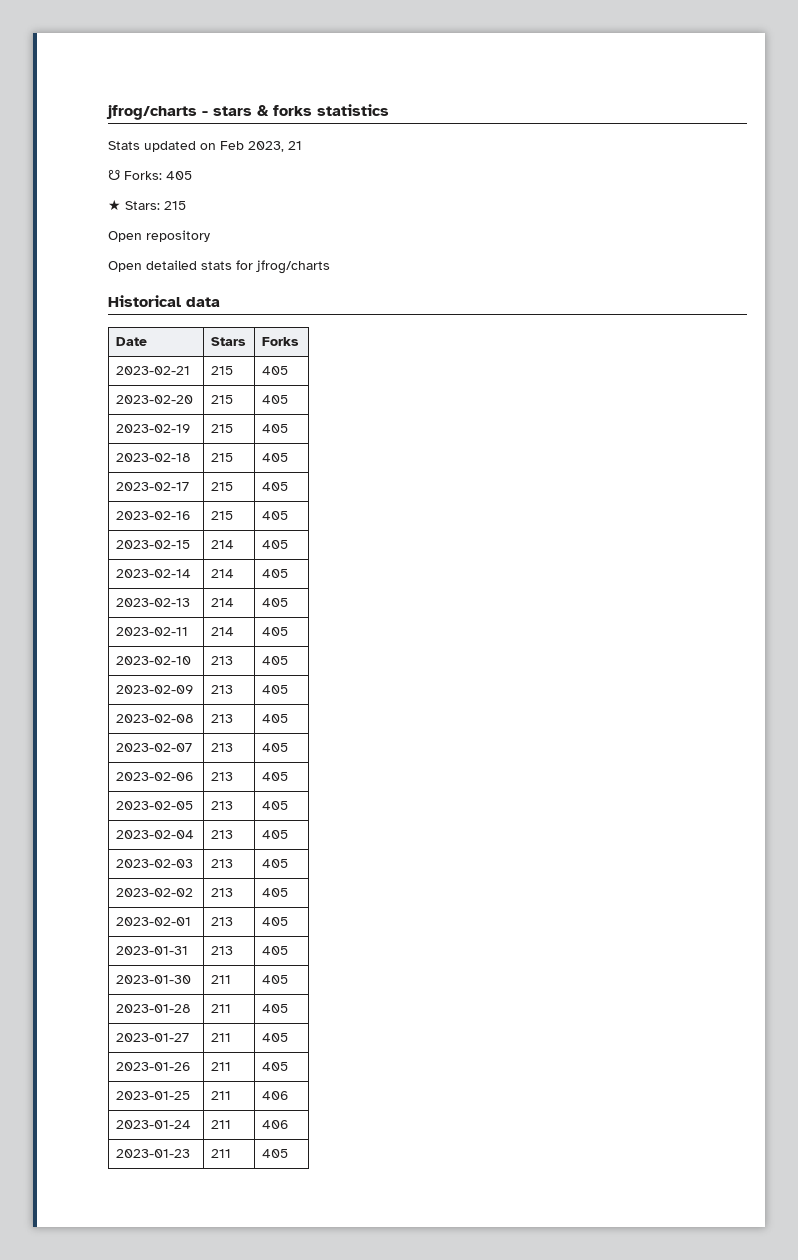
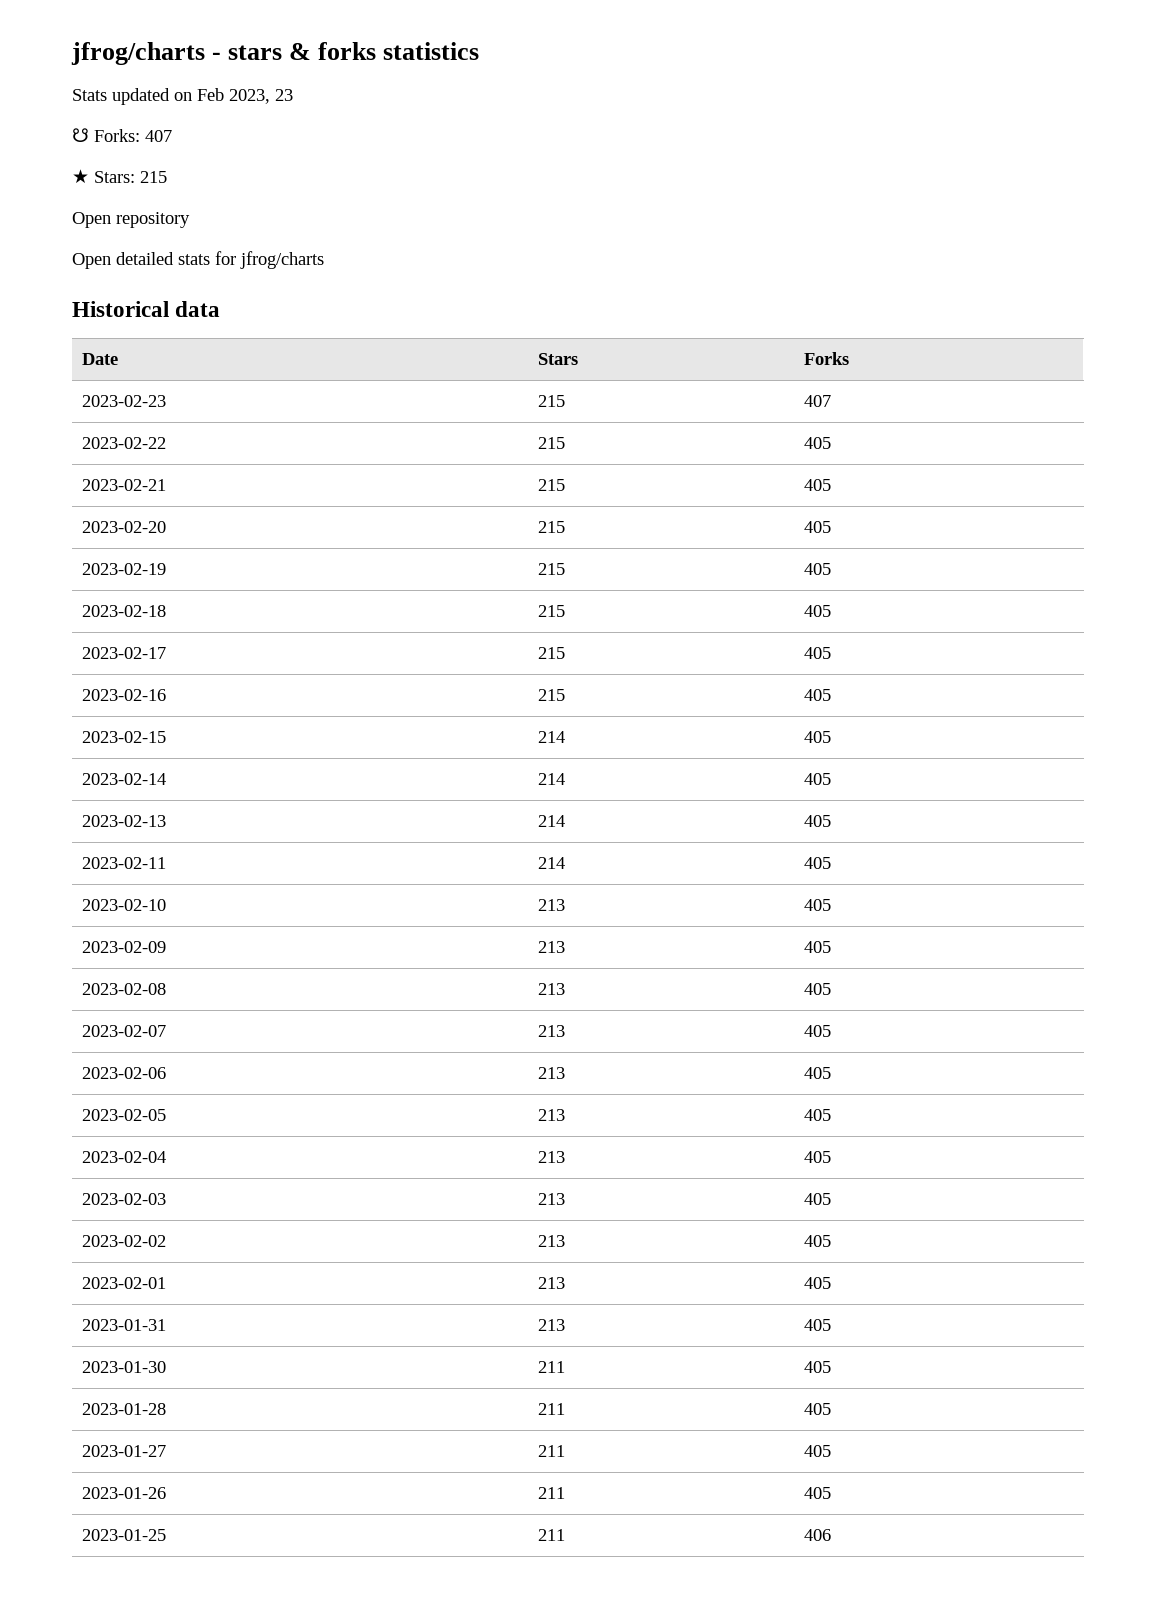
[288,141,302,150] 21 -> [275,89,293,101] 23
[166,171,192,180] 405 -> [145,130,172,142] 407
(300, 341) none -> [82,395,167,407] [538,395,566,407] [804,395,832,407] [82,437,167,449] [538,437,566,449] [804,437,832,449] // 2023-02-23 | 215 | 407 // 2023-02-22 | 215 | 405
[116,1120,192,1129] [211,1120,232,1129] [262,1120,289,1129] [116,1149,191,1158] [211,1149,232,1158] [262,1149,289,1158] // 2023-01-24 | 211 | 406 // 2023-01-23 | 211 | 405 -> (832, 1535) none

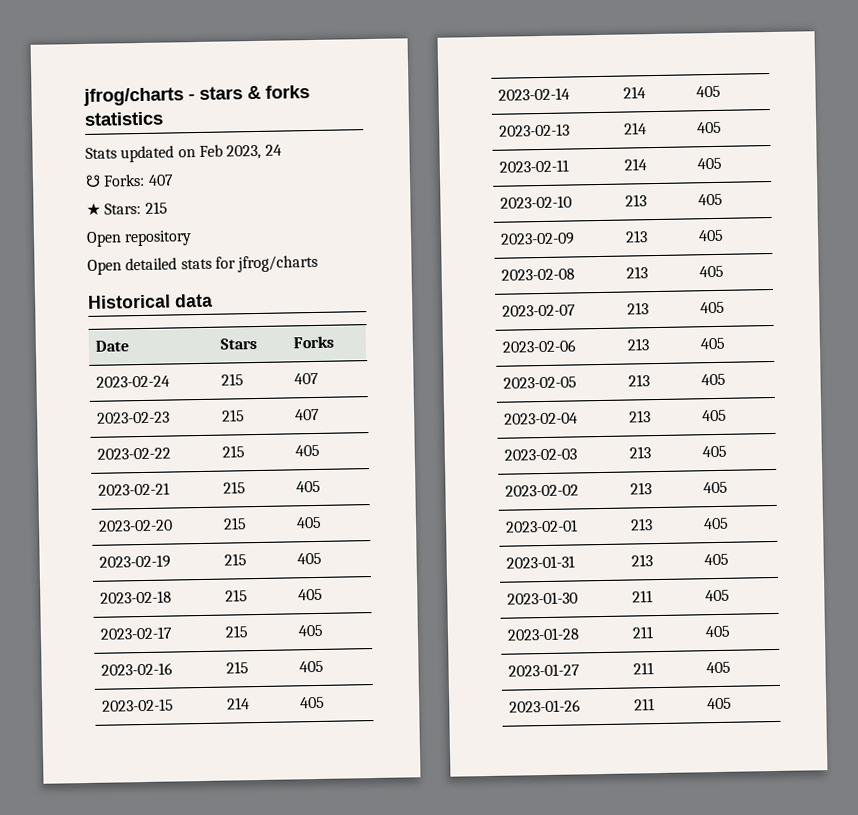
[275,89,293,101] 23 -> [264,144,282,156] 24
(850, 358) none -> [96,375,171,388] [221,373,245,386] [294,372,320,385] // 2023-02-24 | 215 | 407
[82,1529,167,1541] [538,1529,566,1541] [804,1529,832,1541] // 2023-01-25 | 211 | 406 -> (733, 703) none

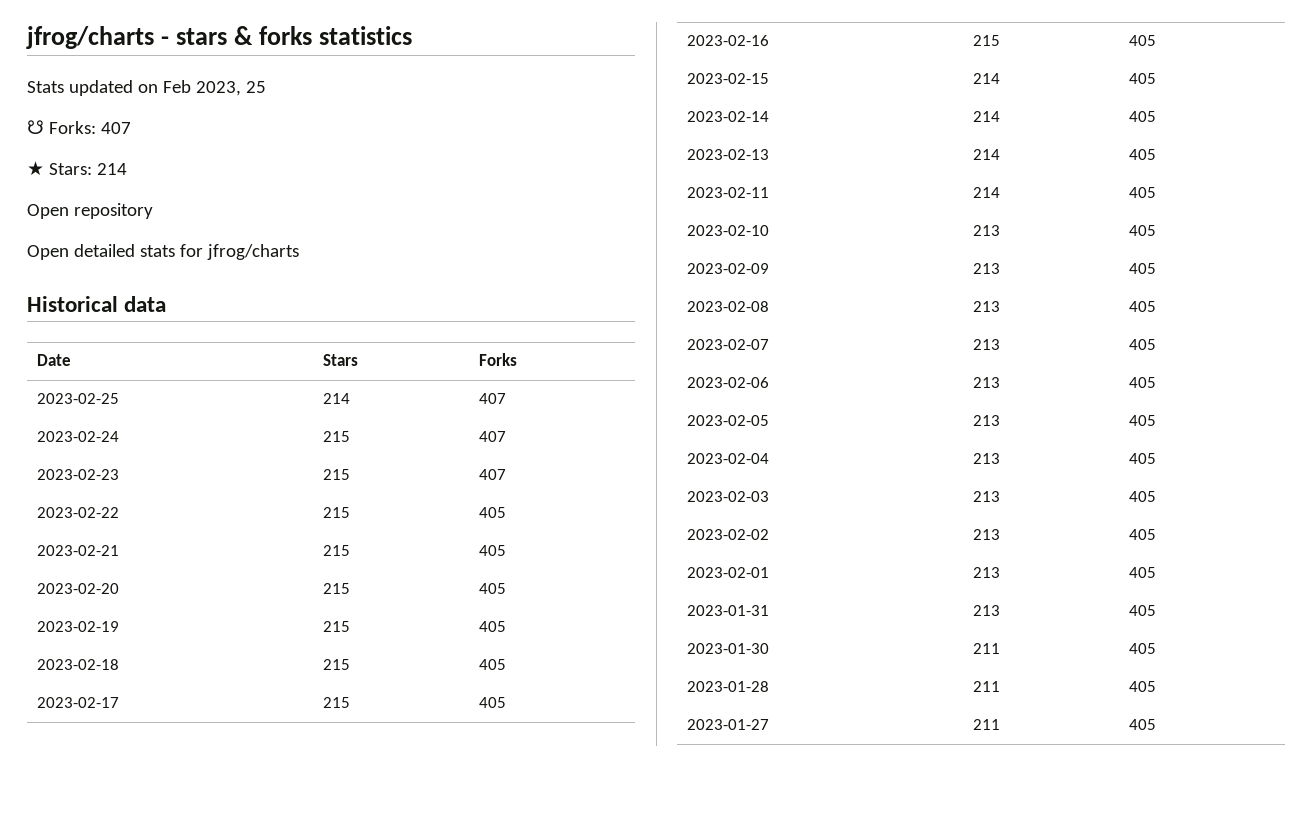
[264,144,282,156] 24 -> [245,81,266,93] 25
[144,201,168,214] 215 -> [96,163,127,175] 214
(335, 342) none -> [37,393,120,404] [323,393,351,404] [479,393,507,404] // 2023-02-25 | 214 | 407
[509,699,582,713] [634,698,656,711] [707,697,733,710] // 2023-01-26 | 211 | 405 -> (1157, 724) none

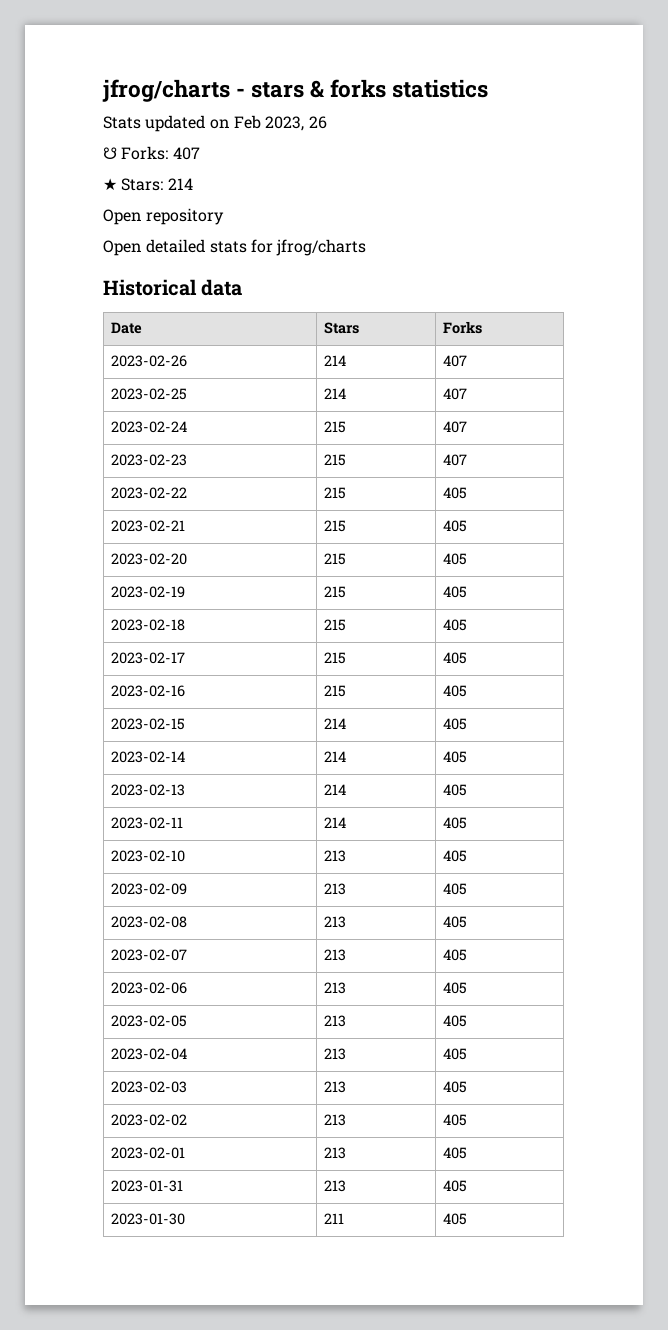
[245,81,266,93] 25 -> [308,116,327,129] 26
(518, 359) none -> [111,355,188,367] [324,355,347,366] [443,355,468,367] // 2023-02-26 | 214 | 407
[687,681,770,692] [973,681,1001,692] [1129,681,1157,692] [687,719,770,730] [973,719,1001,730] [1129,719,1157,730] // 2023-01-28 | 211 | 405 // 2023-01-27 | 211 | 405 -> (468, 1219) none

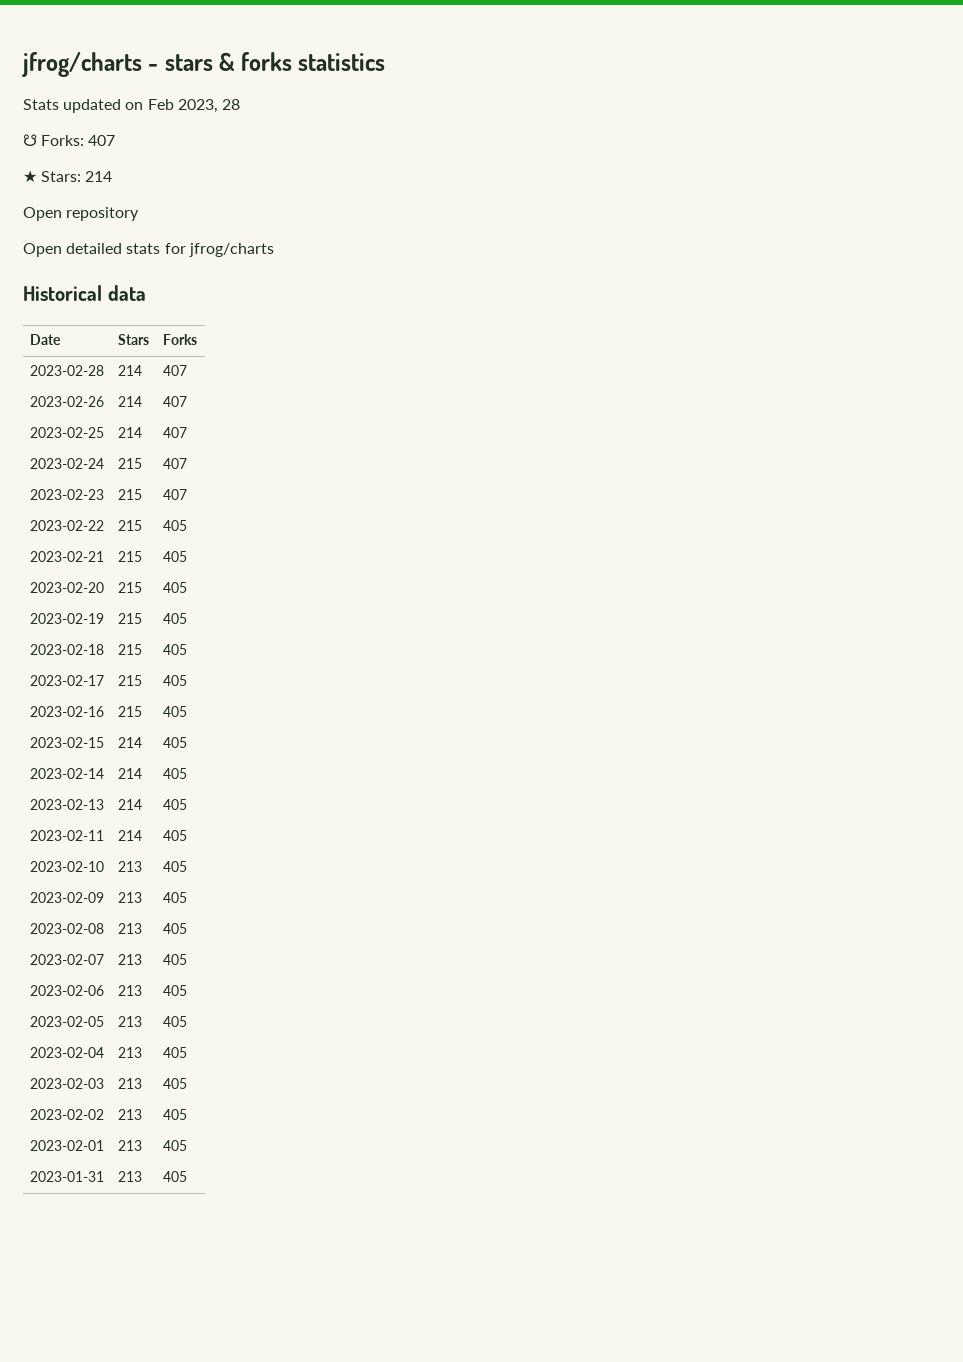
[308,116,327,129] 26 -> [221,99,240,110] 28
(483, 327) none -> [29,365,104,376] [117,365,142,376] [162,365,187,376] // 2023-02-28 | 214 | 407
[111,1213,186,1225] [324,1213,345,1224] [443,1213,468,1225] // 2023-01-30 | 211 | 405 -> (187, 1176) none

